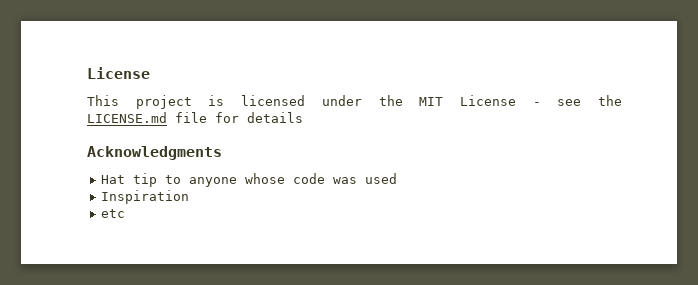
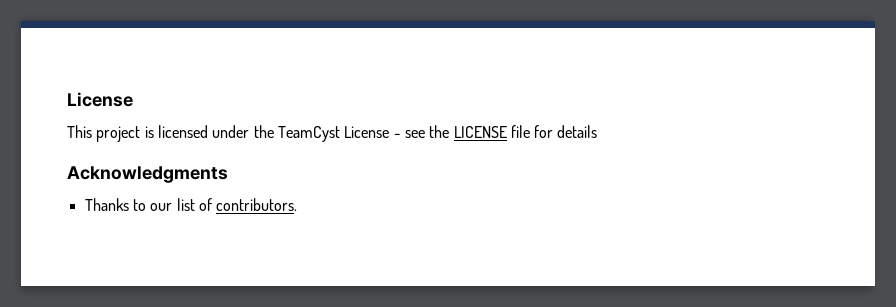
[419,97,444,106] MIT -> [277,126,340,142] TeamCyst
[87,112,167,123] LICENSE.md -> [453,126,507,138] LICENSE
[100,173,397,187] [100,190,189,204] [100,209,125,218] Hat tip to anyone whose code was used // Inspiration // etc -> [84,198,298,211] Thanks to our list of contributors.

